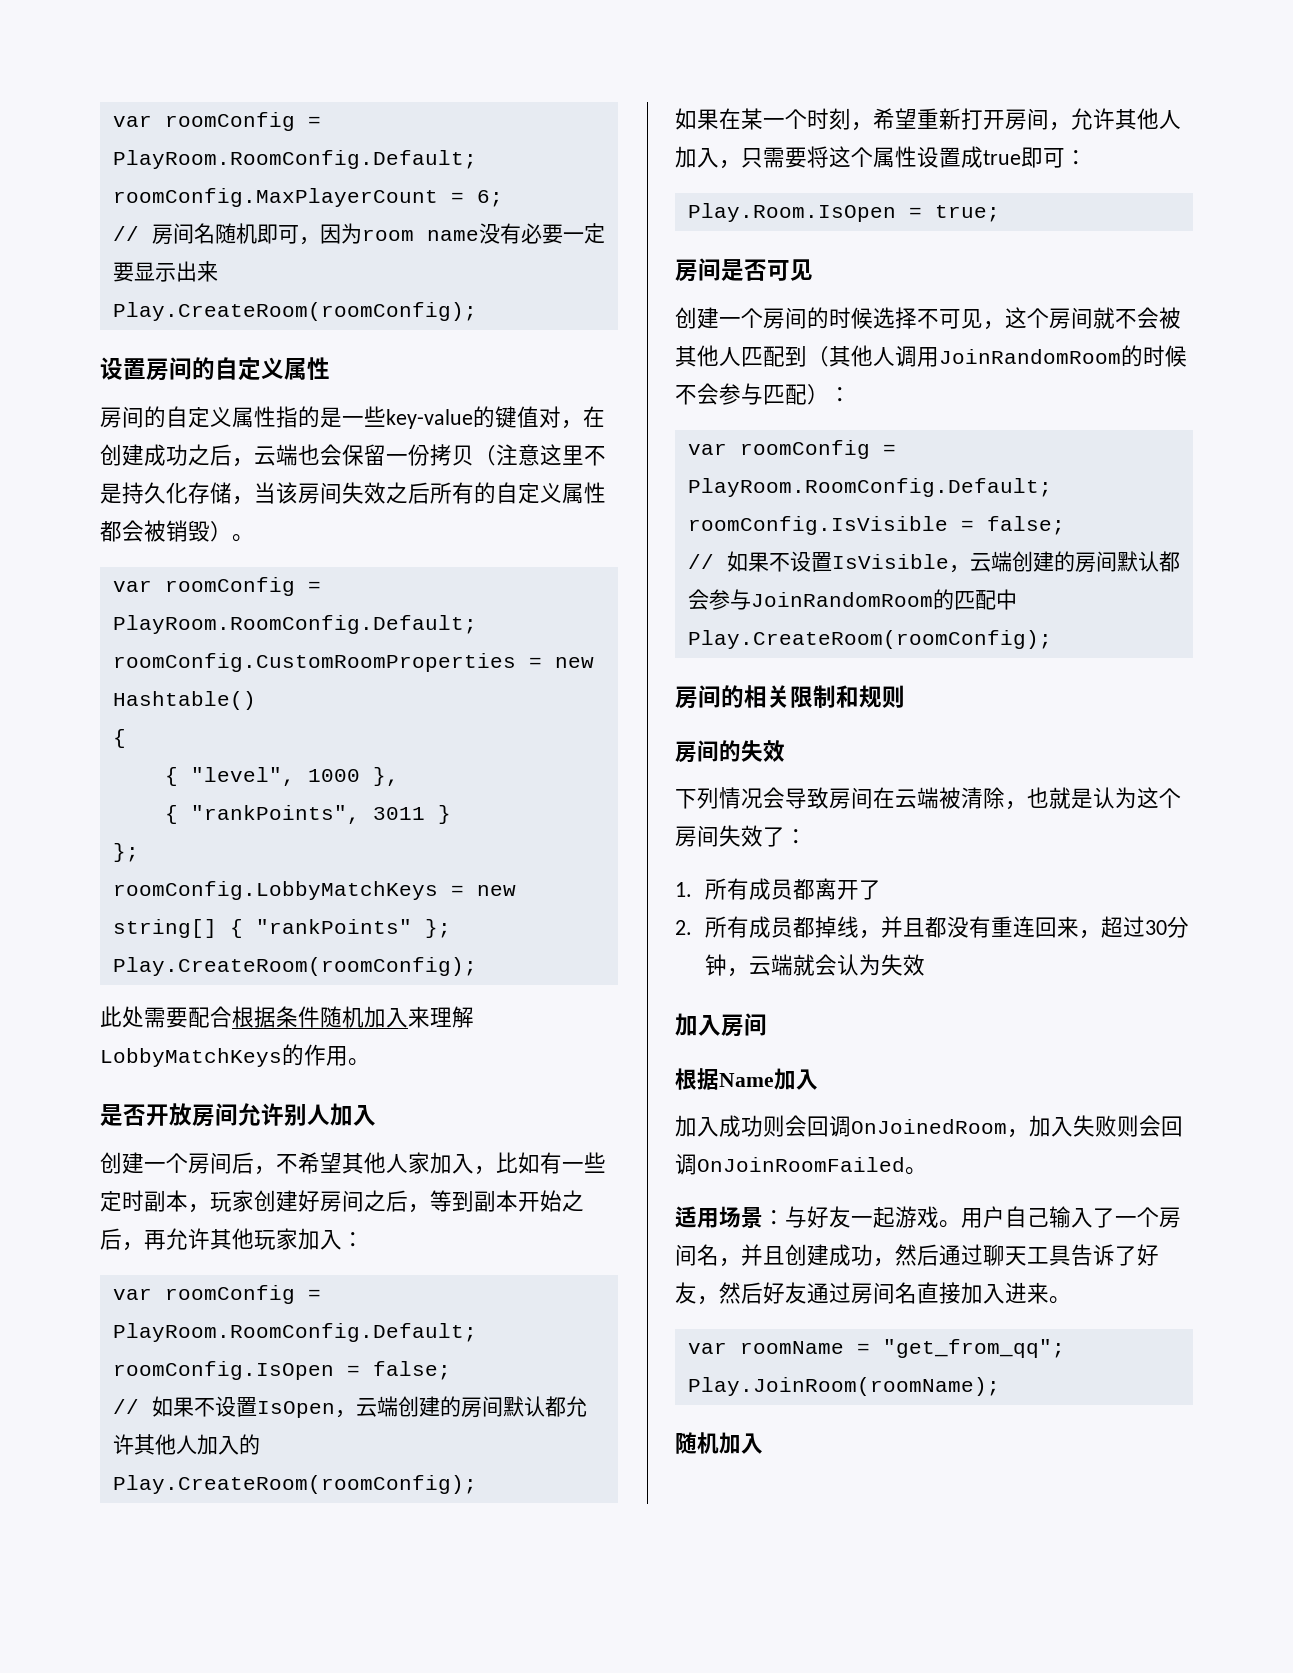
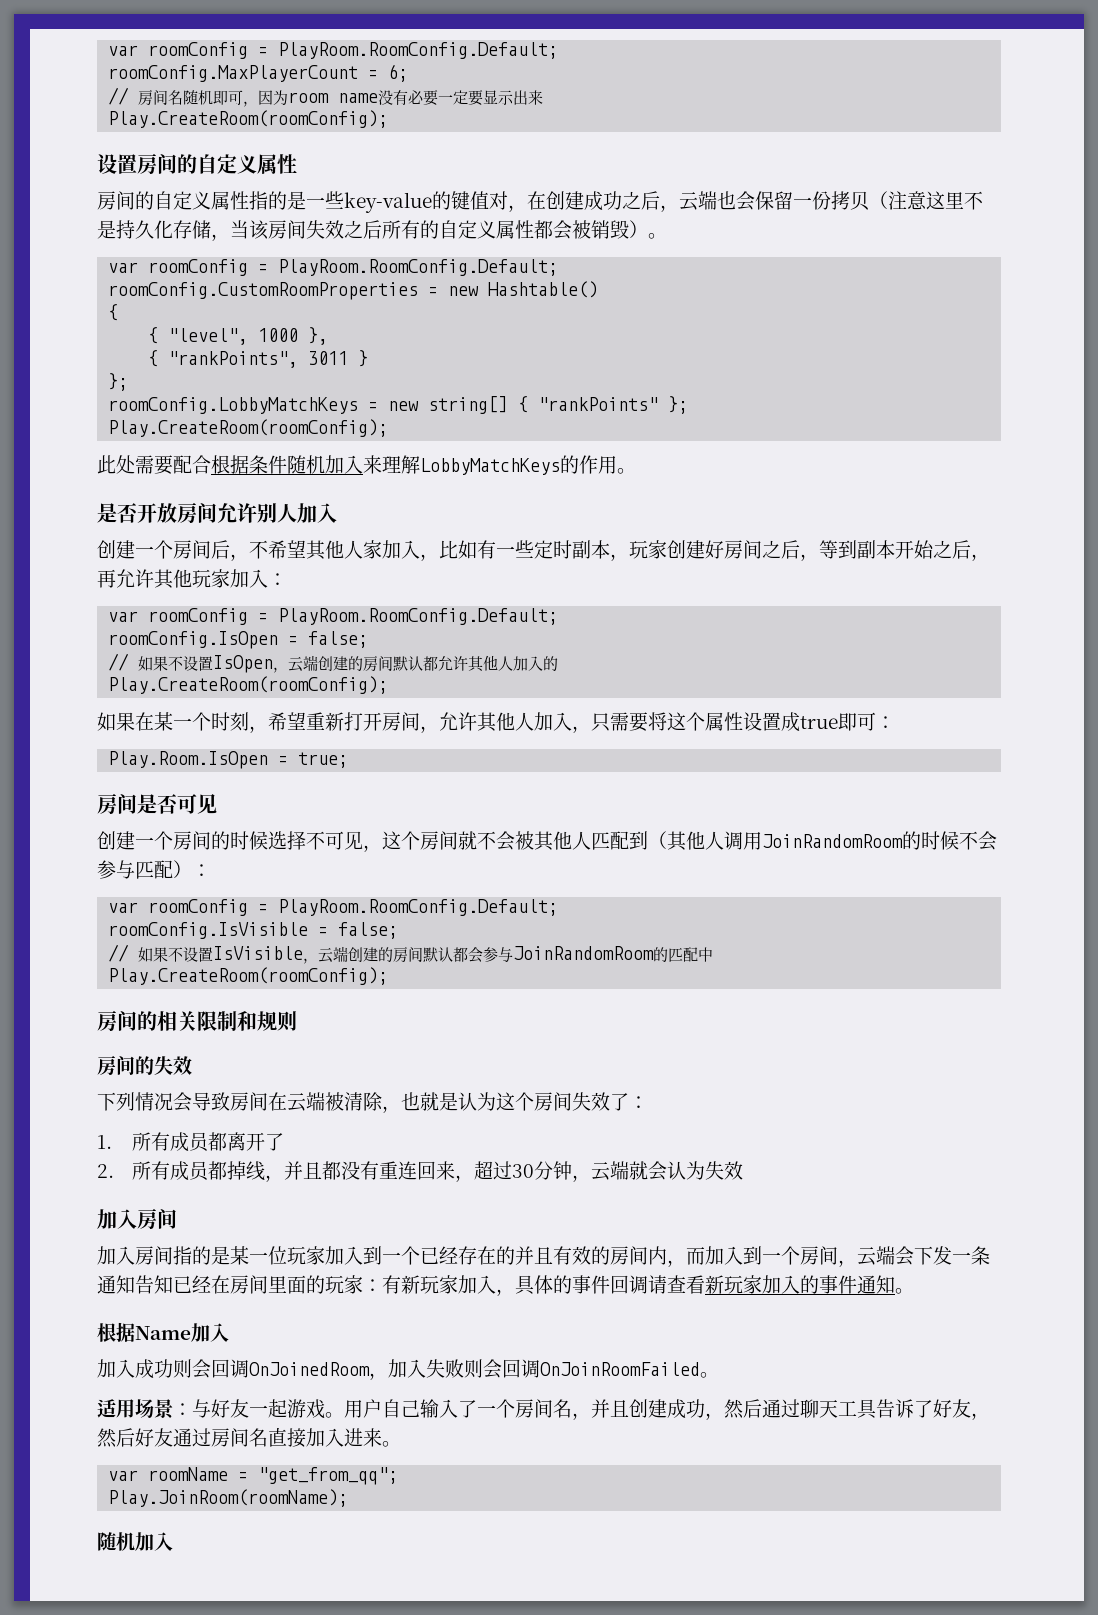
(767, 1024) none -> [97,1246,990,1267] [97,1275,914,1296] // 加入房间指的是某一位玩家加入到一个已经存在的并且有效的房间内，而加入到一个房间，云端会下发一条通知告知已经在房间里面的玩家：有新玩家加入，具体的事件回调请查看新玩家加入的事件通知。

